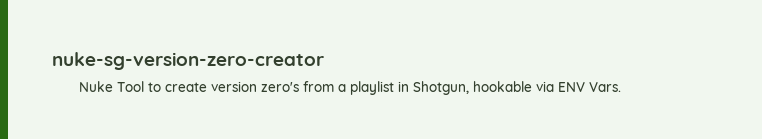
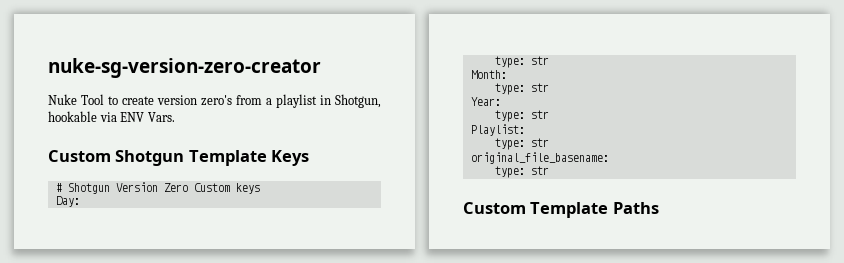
(622, 87) none -> [48,150,310,166] [55,182,260,194] [55,196,80,207] [494,56,549,68] [470,70,507,79] [494,83,549,95] [470,97,501,106] [494,110,549,122] [470,124,525,136] [494,138,549,150] [470,152,609,164] [494,166,549,178] [463,202,659,218] // Custom Shotgun Template Keys // # Shotgun Version Zero Custom keys // Day: // type: str // Month: // type: str // Year: // type: str // Playlist: // type: str // original_file_basename: // type: str // Custom Template Paths

